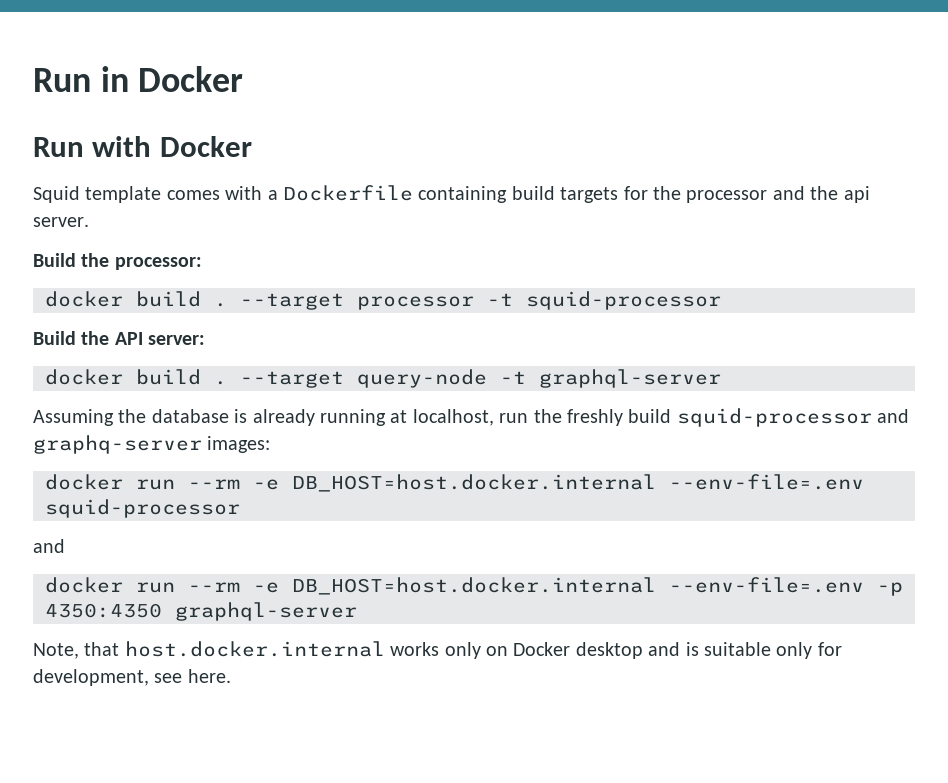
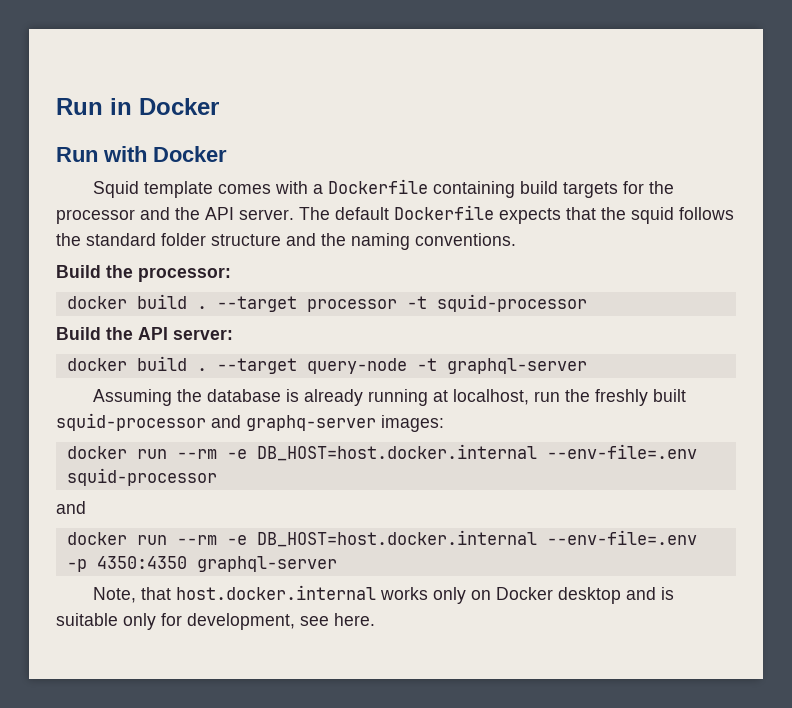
[843,186,870,203] api -> [205,207,234,220] API
(89, 222) none -> [299,205,734,224] [56,233,516,250] The default Dockerfile expects that the squid follows the standard folder structure and the naming conventions.
[628,409,672,423] build -> [652,389,686,402] built

